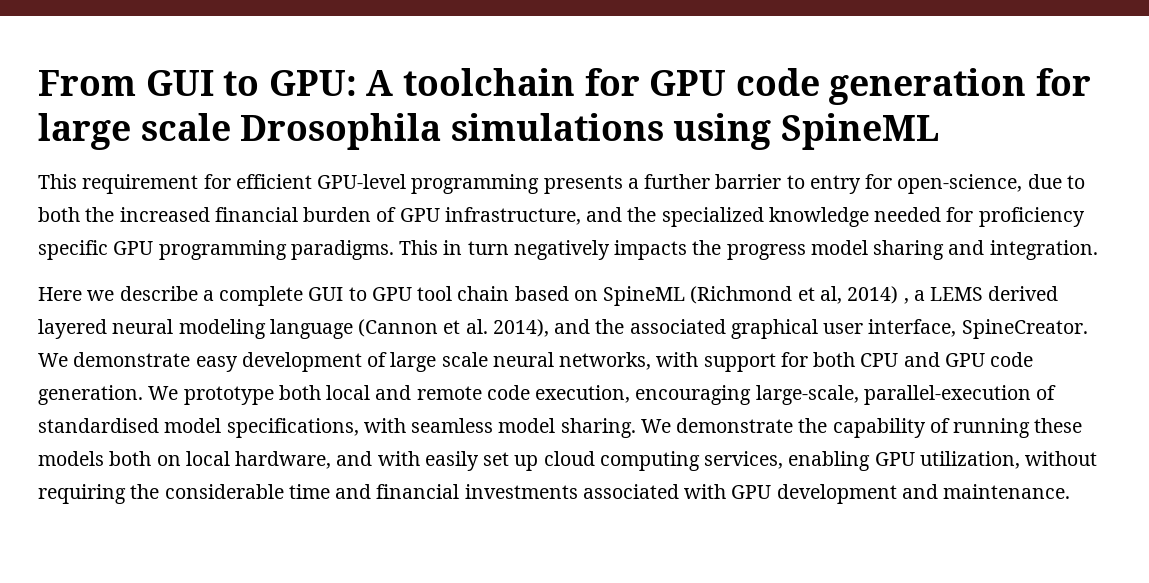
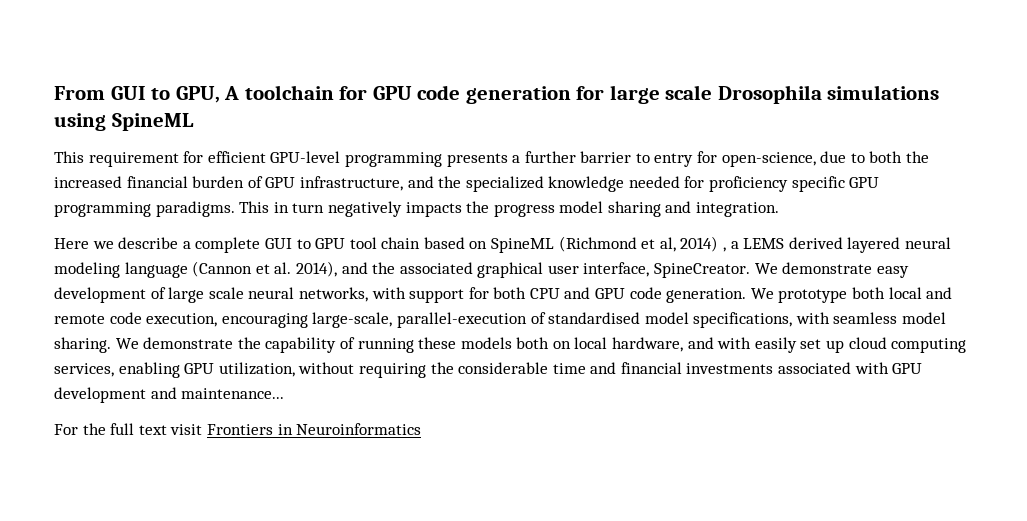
[268,70,357,96] GPU: -> [175,86,220,103] GPU,
[943,484,1071,499] maintenance. -> [181,388,285,399] [54,423,422,435] maintenance... // For the full text visit Frontiers in Neuroinformatics

